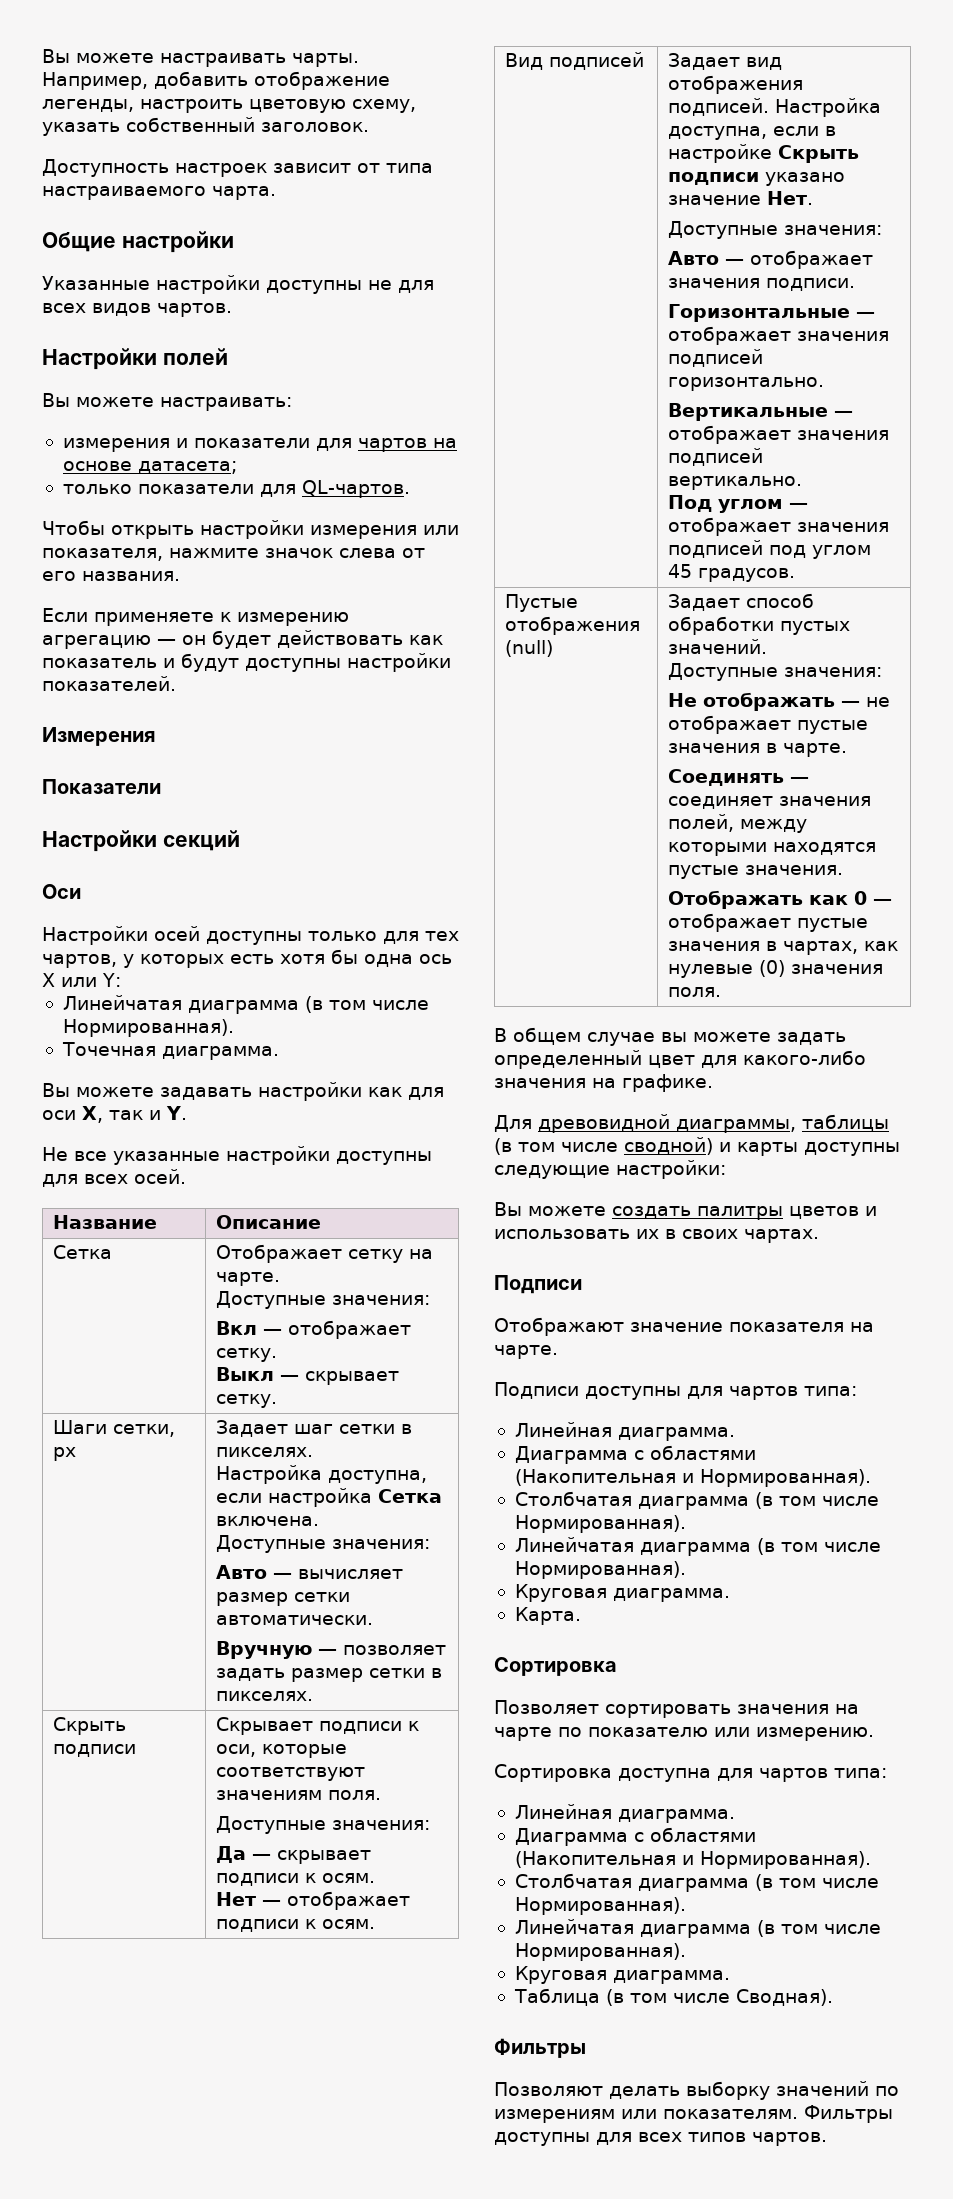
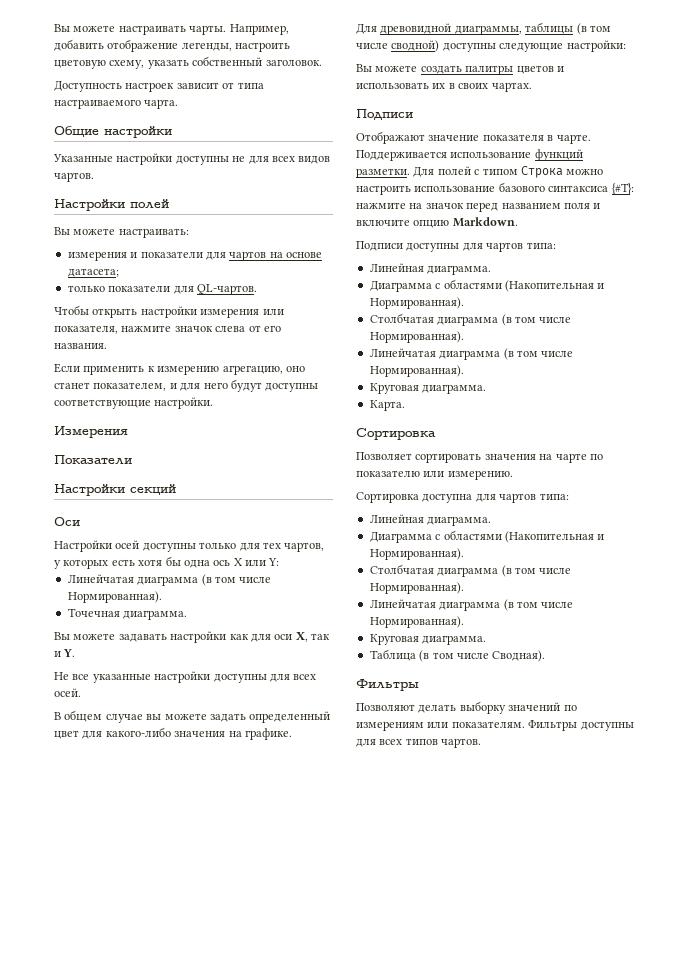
[94,612,214,626] применяете -> [83,365,145,375] применить
[42,630,443,649] [42,653,451,672] [42,676,176,691] агрегацию — он будет действовать как показатель и будут доступны настройки показателей. -> [222,365,305,375] [54,379,319,392] [54,397,214,409] агрегацию, оно станет показателем, и для него будут доступны соответствующие настройки.
[52,1215,157,1229] [215,1215,321,1229] [52,1245,112,1259] [215,1244,433,1263] [215,1272,280,1286] [215,1291,430,1309] [215,1320,411,1339] [215,1348,277,1362] [215,1367,399,1385] [215,1394,277,1408] [52,1420,175,1437] [52,1447,76,1461] [215,1420,412,1437] [215,1447,313,1457] [215,1465,427,1484] [215,1488,442,1507] [215,1516,319,1526] [215,1535,430,1553] [215,1565,403,1579] [215,1592,350,1606] [215,1615,373,1625] [215,1641,446,1659] [215,1668,442,1682] [215,1691,313,1701] [52,1717,126,1735] [52,1744,136,1757] [215,1717,419,1735] [215,1744,347,1758] [215,1767,365,1781] [215,1790,381,1800] [215,1816,430,1834] [215,1846,371,1864] [215,1873,375,1886] [215,1891,410,1910] [215,1919,375,1932] [504,52,644,70] [667,53,782,70] [667,75,803,94] [667,98,881,117] [667,126,836,140] [667,144,859,163] [667,172,845,186] [667,191,813,205] [667,221,882,239] [667,250,873,269] [667,278,855,291] [667,304,875,322] [667,326,889,345] [667,349,763,367] [667,377,824,391] [667,403,853,421] [667,425,889,444] [667,448,763,466] [667,476,802,490] [667,495,808,513] [667,517,889,536] [667,540,871,559] [667,564,795,582] [504,594,578,612] [504,616,640,635] [504,640,553,657] [667,593,814,611] [667,616,850,635] [667,639,767,654] [667,663,882,681] [667,692,890,711] [667,715,868,734] [667,743,847,757] [667,769,809,786] [667,796,871,809] [667,814,807,833] [667,842,876,856] [667,865,843,879] [667,890,892,909] [667,913,868,932] [667,941,898,955] [667,960,883,978] [667,987,721,997] // Название | Описание // Сетка | Отображает сетку на чарте. // Доступные значения: // Вкл — отображает сетку. // Выкл — скрывает сетку. // Шаги сетки, px | Задает шаг сетки в пикселях. // Настройка доступна, если настройка Сетка включена. // Доступные значения: // Авто — вычисляет размер сетки автоматически. // Вручную — позволяет задать размер сетки в пикселях. // Скрыть подписи | Скрывает подписи к оси, которые соответствуют значениям поля. // Доступные значения: // Да — скрывает подписи к осям. // Нет — отображает подписи к осям. // Вид подписей | Задает вид отображения подписей. Настройка доступна, если в настройке Скрыть подписи указано значение Нет. // Доступные значения: // Авто — отображает значения подписи. // Горизонтальные — отображает значения подписей горизонтально. // Вертикальные — отображает значения подписей вертикально. // Под углом — отображает значения подписей под углом 45 градусов. // Пустые отображения (null) | Задает способ обработки пустых значений. // Доступные значения: // Не отображать — не отображает пустые значения в чарте. // Соединять — соединяет значения полей, между которыми находятся пустые значения. // Отображать как 0 — отображает пустые значения в чартах, как нулевые (0) значения поля. -> (81, 692) none
[719,1142,798,1156] и карты -> (440, 46) none
[850,1322,874,1332] [494,1345,558,1359] на чарте. -> [547,134,591,144] [356,149,583,161] [356,166,604,178] [356,182,634,195] [356,202,601,212] [356,217,518,228] в чарте. Поддерживается использование функций разметки. Для полей с типом Строка можно настроить использование базового синтаксиса {#T}: нажмите на значок перед названием поля и включите опцию Markdown.

